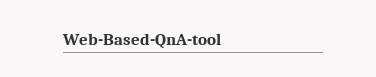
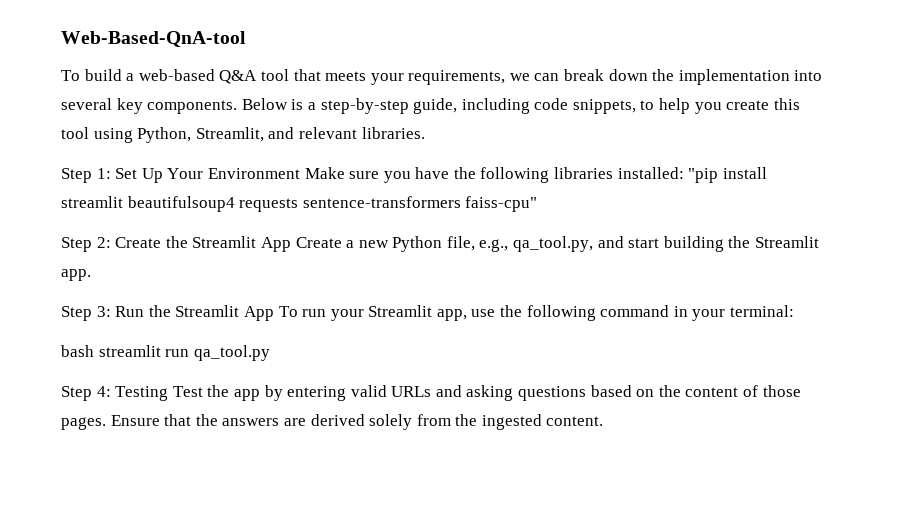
(221, 41) none -> [61,69,823,85] [61,98,800,114] [61,127,425,143] [61,167,767,183] [61,196,538,212] [61,236,820,252] [61,269,91,281] [61,305,795,321] [61,345,270,361] [61,385,801,401] [61,414,604,430] // To build a web-based Q&A tool that meets your requirements, we can break down the implementation into several key components. Below is a step-by-step guide, including code snippets, to help you create this tool using Python, Streamlit, and relevant libraries. // Step 1: Set Up Your Environment Make sure you have the following libraries installed: "pip install streamlit beautifulsoup4 requests sentence-transformers faiss-cpu" // Step 2: Create the Streamlit App Create a new Python file, e.g., qa_tool.py, and start building the Streamlit app. // Step 3: Run the Streamlit App To run your Streamlit app, use the following command in your terminal: // bash streamlit run qa_tool.py // Step 4: Testing Test the app by entering valid URLs and asking questions based on the content of those pages. Ensure that the answers are derived solely from the ingested content.

